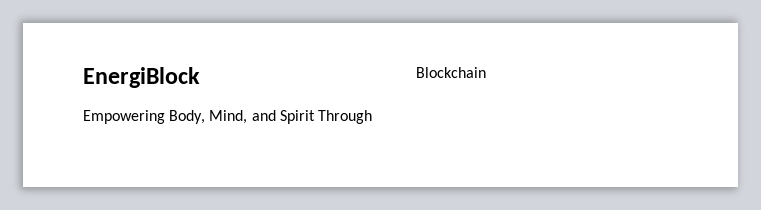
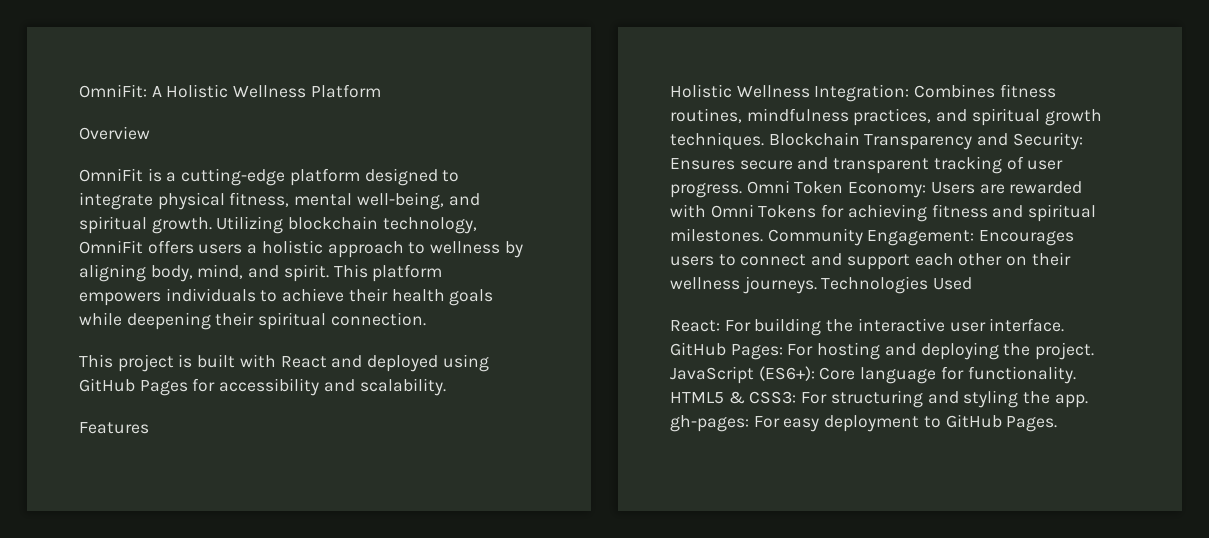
[83,67,200,88] [83,110,372,124] [416,67,486,78] EnergiBlock // Empowering Body, Mind, and Spirit Through Blockchain -> [79,84,381,98] [79,126,150,140] [79,168,460,186] [79,192,480,210] [79,216,477,234] [79,240,523,258] [79,264,443,282] [79,288,494,306] [79,312,426,330] [79,354,489,372] [79,378,446,396] [79,422,149,434] [670,84,1056,102] [670,108,1102,126] [670,132,1083,150] [670,156,1064,174] [670,180,1083,198] [670,204,1097,222] [670,228,1075,246] [670,252,1071,270] [670,276,973,294] [670,318,1065,336] [670,342,1095,360] [670,366,1076,384] [670,390,1088,408] [670,414,1058,432] OmniFit: A Holistic Wellness Platform // Overview // OmniFit is a cutting-edge platform designed to integrate physical fitness, mental well-being, and spiritual growth. Utilizing blockchain technology, OmniFit offers users a holistic approach to wellness by aligning body, mind, and spirit. This platform empowers individuals to achieve their health goals while deepening their spiritual connection. // This project is built with React and deployed using GitHub Pages for accessibility and scalability. // Features // Holistic Wellness Integration: Combines fitness routines, mindfulness practices, and spiritual growth techniques. Blockchain Transparency and Security: Ensures secure and transparent tracking of user progress. Omni Token Economy: Users are rewarded with Omni Tokens for achieving fitness and spiritual milestones. Community Engagement: Encourages users to connect and support each other on their wellness journeys. Technologies Used // React: For building the interactive user interface. GitHub Pages: For hosting and deploying the project. JavaScript (ES6+): Core language for functionality. HTML5 & CSS3: For structuring and styling the app. gh-pages: For easy deployment to GitHub Pages.

